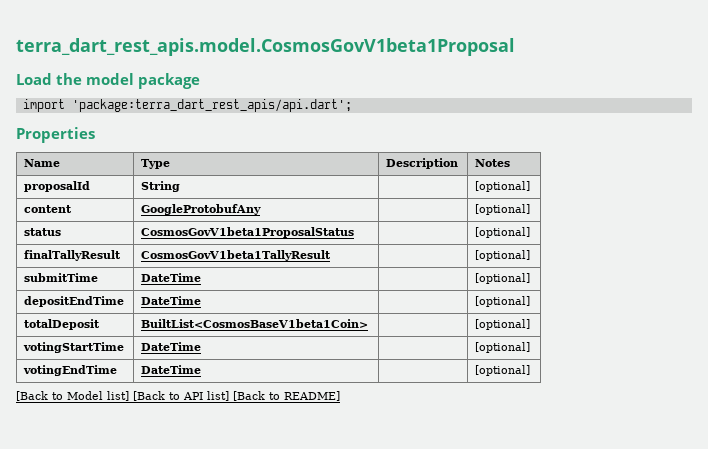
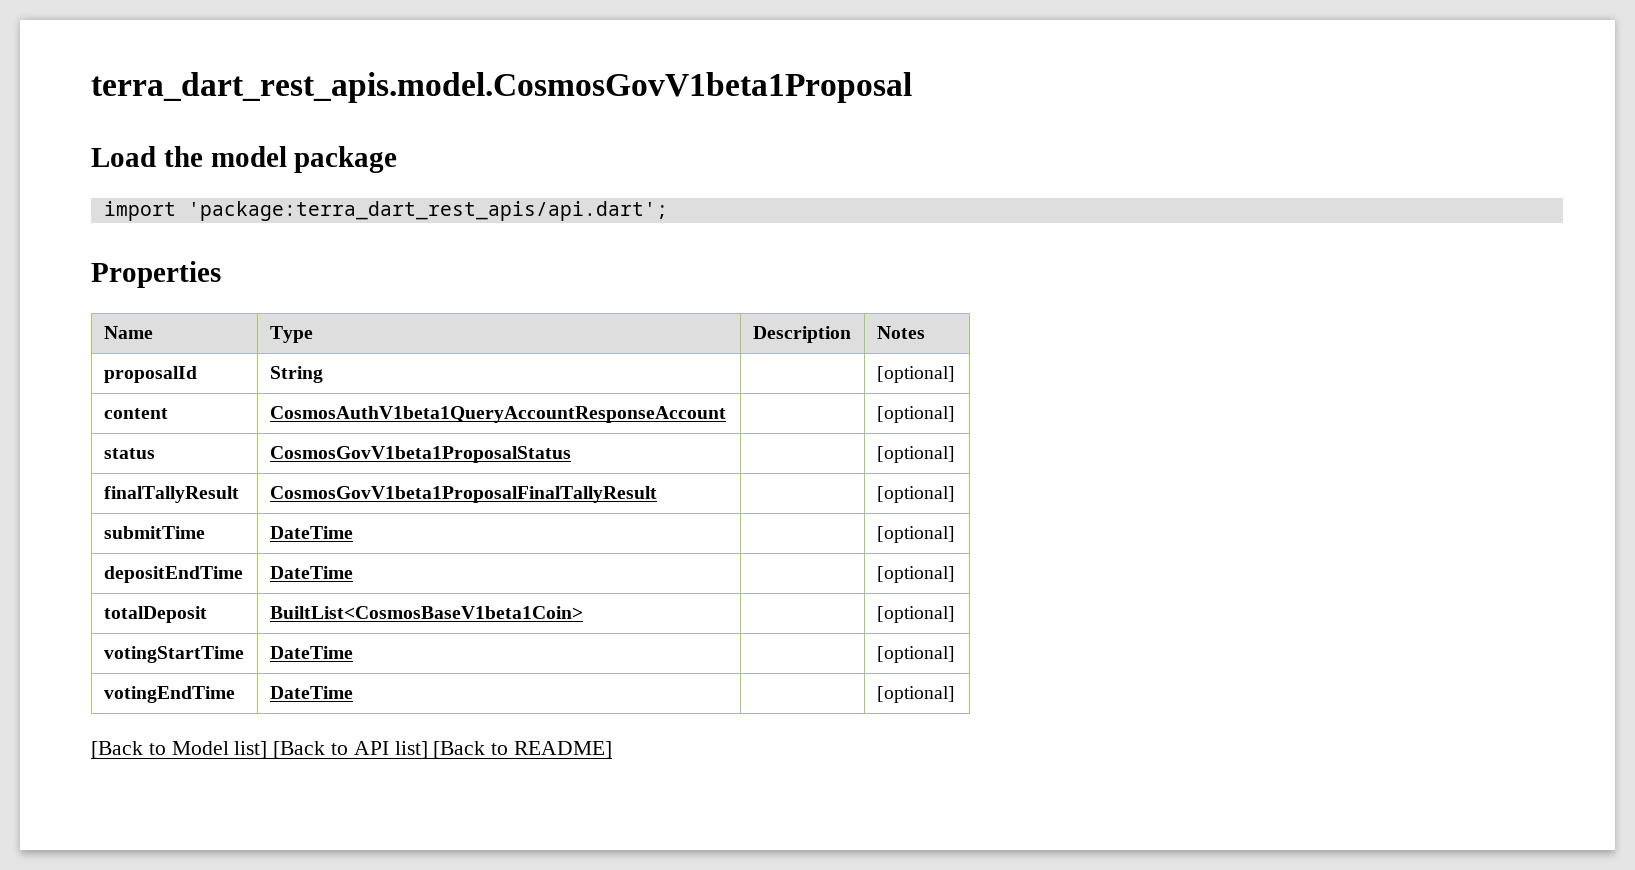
[141,204,262,215] GoogleProtobufAny -> [269,406,726,423] CosmosAuthV1beta1QueryAccountResponseAccount
[141,250,332,261] CosmosGovV1beta1TallyResult -> [269,486,657,503] CosmosGovV1beta1ProposalFinalTallyResult

